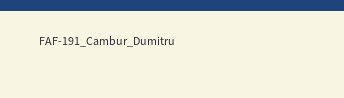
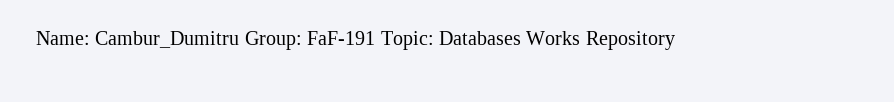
[39,36,175,47] FAF-191_Cambur_Dumitru -> [36,31,675,50] Name: Cambur_Dumitru Group: FaF-191 Topic: Databases Works Repository

